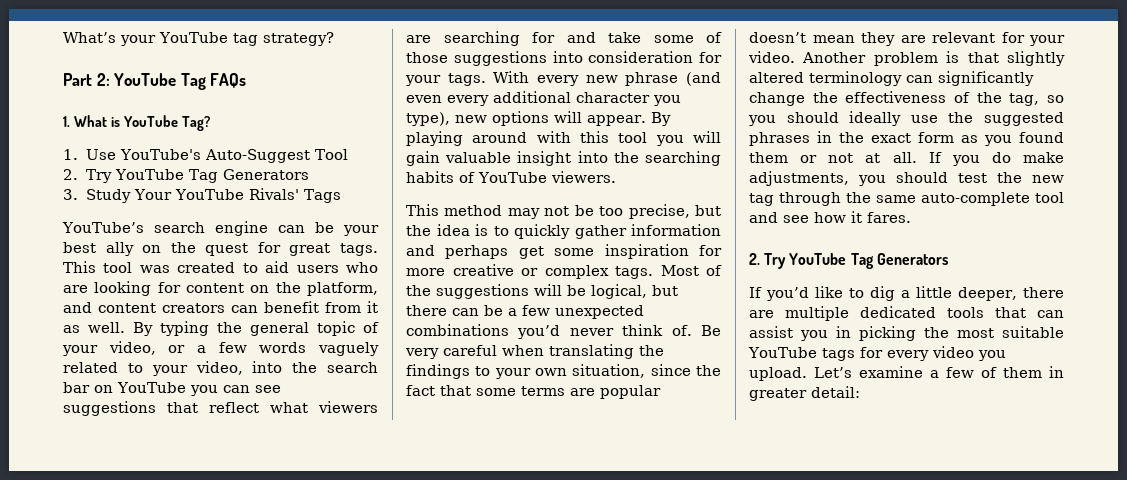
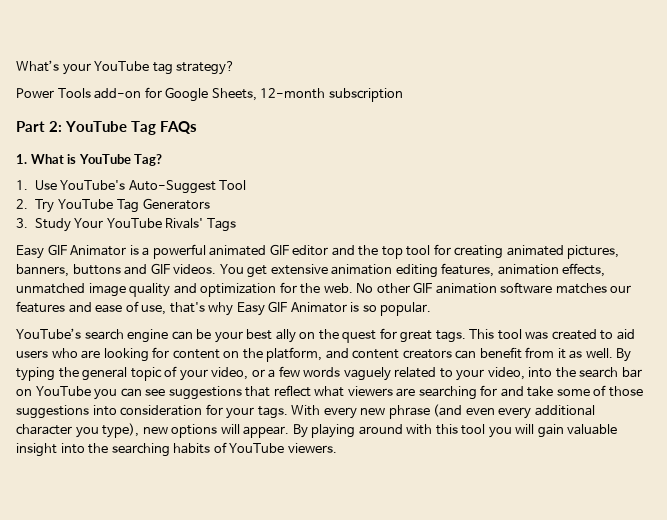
(334, 39) none -> [16,87,403,102] // Power Tools add-on for Google Sheets, 12-month subscription
(341, 196) none -> [16,244,620,259] [16,263,606,278] [16,282,632,297] [16,301,432,316] // Easy GIF Animator is a powerful animated GIF editor and the top tool for creating animated pictures, banners, buttons and GIF videos. You get extensive animation editing features, animation effects, unmatched image quality and optimization for the web. No other GIF animation software matches our features and ease of use, that's why Easy GIF Animator is so popular.
[406,204,721,219] [406,224,721,239] [406,244,722,259] [406,264,722,279] [406,284,678,299] [406,305,644,319] [406,324,721,339] [405,344,664,359] [406,364,721,379] [406,385,661,399] [749,32,1065,46] [748,51,1065,66] [749,71,1034,86] [749,91,1064,106] [748,111,1064,126] [749,131,1064,146] [749,152,1064,166] [749,171,1064,186] [749,192,1064,206] [749,211,911,223] [749,253,948,269] [749,286,1064,301] [749,306,1064,321] [749,326,1064,341] [748,346,1006,361] [749,366,1064,381] [749,386,860,401] // This method may not be too precise, but the idea is to quickly gather information and perhaps get some inspiration for more creative or complex tags. Most of the suggestions will be logical, but there can be a few unexpected combinations you’d never think of. Be very careful when translating the findings to your own situation, since the fact that some terms are popular doesn’t mean they are relevant for your video. Another problem is that slightly altered terminology can significantly change the effectiveness of the tag, so you should ideally use the suggested phrases in the exact form as you found them or not at all. If you do make adjustments, you should test the new tag through the same auto-complete tool and see how it fares. // 2. Try YouTube Tag Generators // If you’d like to dig a little deeper, there are multiple dedicated tools that can assist you in picking the most suitable YouTube tags for every video you upload. Let’s examine a few of them in greater detail: -> (337, 448) none

